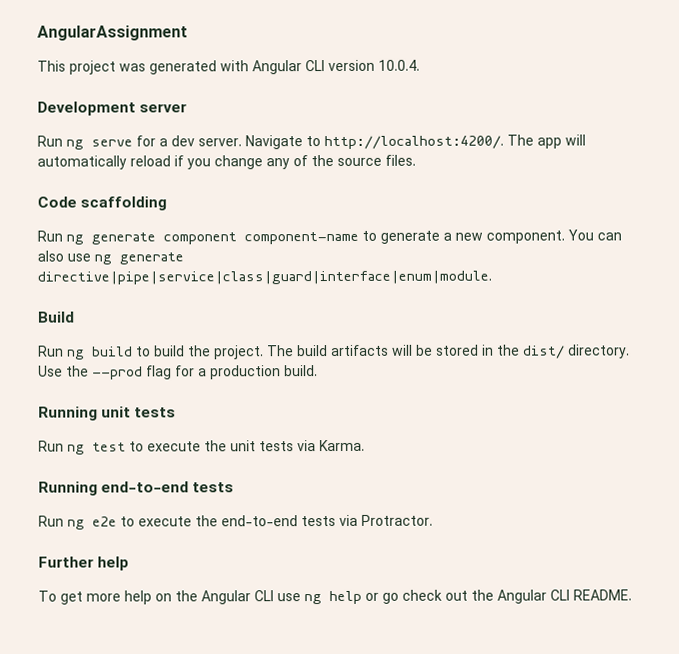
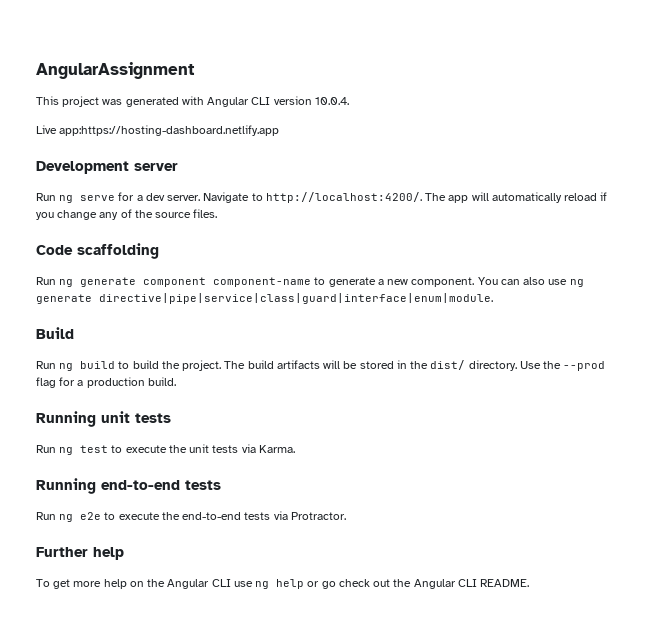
(420, 65) none -> [36,125,280,136] // Live app:https://hosting-dashboard.netlify.app

